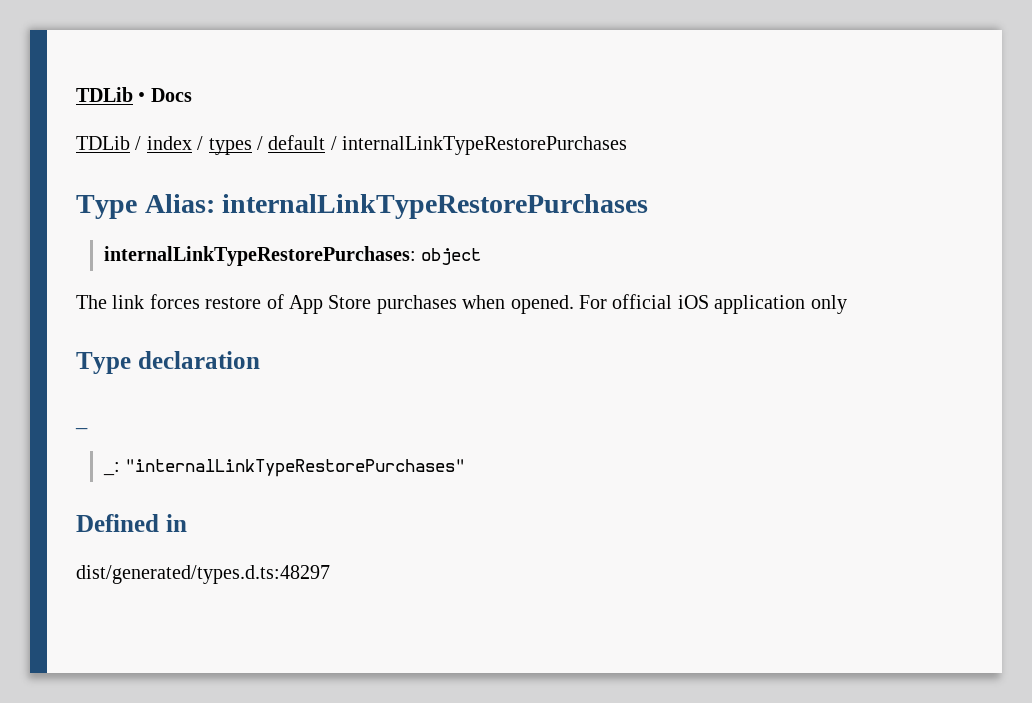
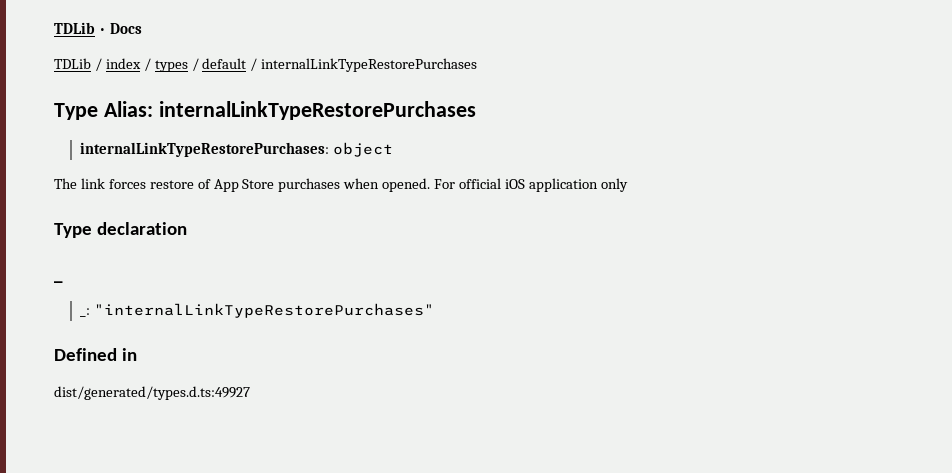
[76,565,330,584] dist/generated/types.d.ts:48297 -> [54,386,250,400] dist/generated/types.d.ts:49927

